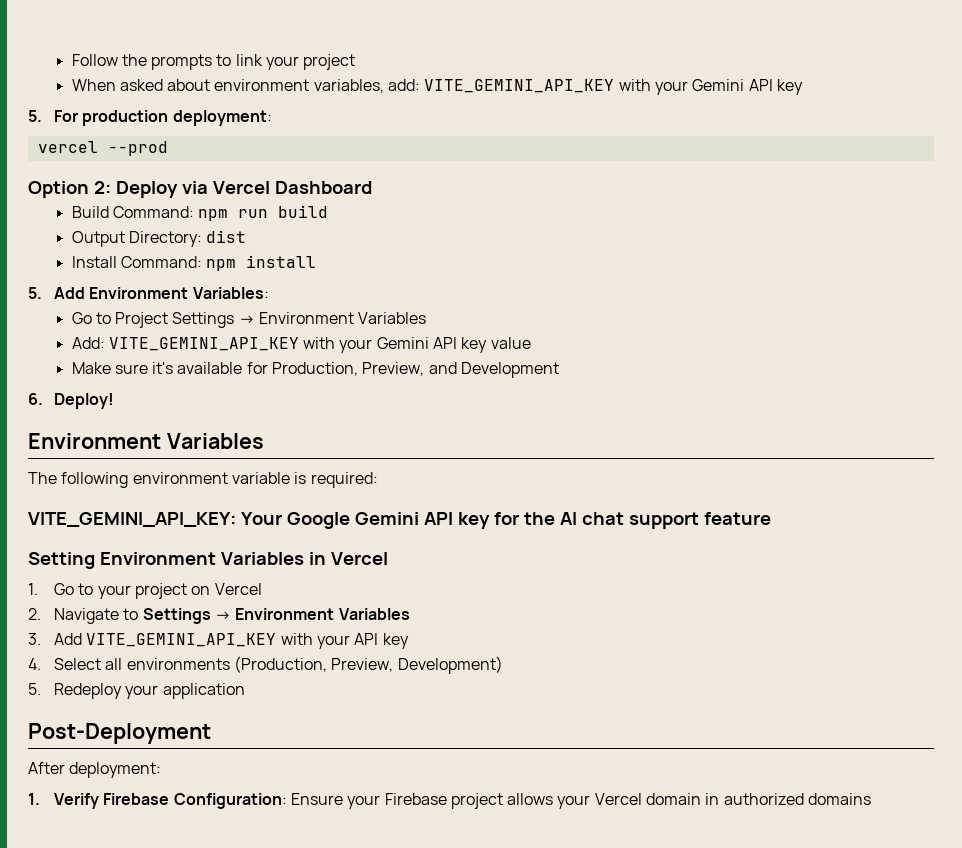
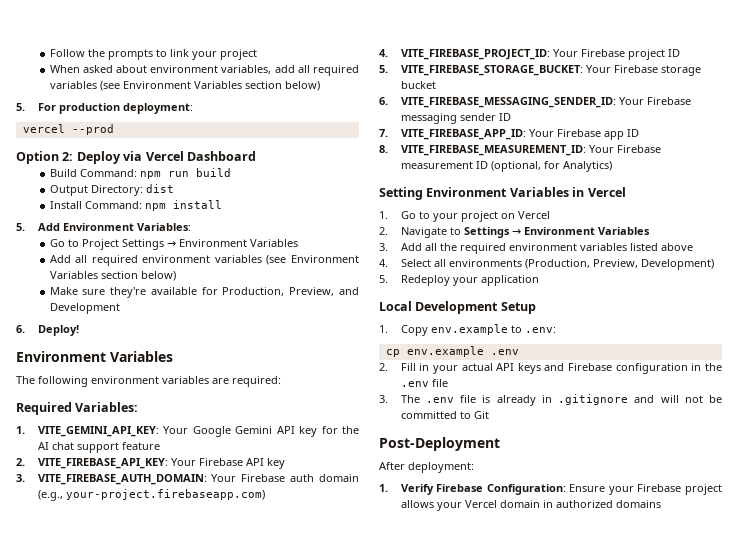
[388,79,804,95] add: VITE_GEMINI_API_KEY with your Gemini API key -> [274,65,359,76] [49,81,320,91] add all required variables (see Environment Variables section below)
[71,337,531,353] Add: VITE_GEMINI_API_KEY with your Gemini API key value -> [49,255,359,266] [49,271,176,281] Add all required environment variables (see Environment Variables section below)
[152,362,174,374] it's -> [110,287,147,298] they're
[231,472,307,484] variable is -> [162,376,229,384] variables are
(378, 480) none -> [16,402,139,415] [16,426,25,434] Required Variables: // 1.
(771, 518) none -> [16,458,285,469] [16,474,359,485] [37,489,265,501] [379,49,680,60] [379,65,701,76] [400,81,436,89] [379,97,691,108] [400,113,511,124] [379,129,639,140] [379,145,661,156] [400,161,612,172] // 2. VITE_FIREBASE_API_KEY: Your Firebase API key // 3. VITE_FIREBASE_AUTH_DOMAIN: Your Firebase auth domain (e.g., your-project.firebaseapp.com) // 4. VITE_FIREBASE_PROJECT_ID: Your Firebase project ID // 5. VITE_FIREBASE_STORAGE_BUCKET: Your Firebase storage bucket // 6. VITE_FIREBASE_MESSAGING_SENDER_ID: Your Firebase messaging sender ID // 7. VITE_FIREBASE_APP_ID: Your Firebase app ID // 8. VITE_FIREBASE_MEASUREMENT_ID: Your Firebase measurement ID (optional, for Analytics)
[86,633,409,649] VITE_GEMINI_API_KEY with your API key -> [424,243,693,254] all the required environment variables listed above
(245, 691) none -> [379,301,536,314] [379,324,556,336] [385,346,519,357] [379,363,722,374] [400,379,448,387] [379,394,722,406] [400,411,489,419] // Local Development Setup // 1. Copy env.example to .env: // cp env.example .env // 2. Fill in your actual API keys and Firebase configuration in the .env file // 3. The .env file is already in .gitignore and will not be committed to Git

